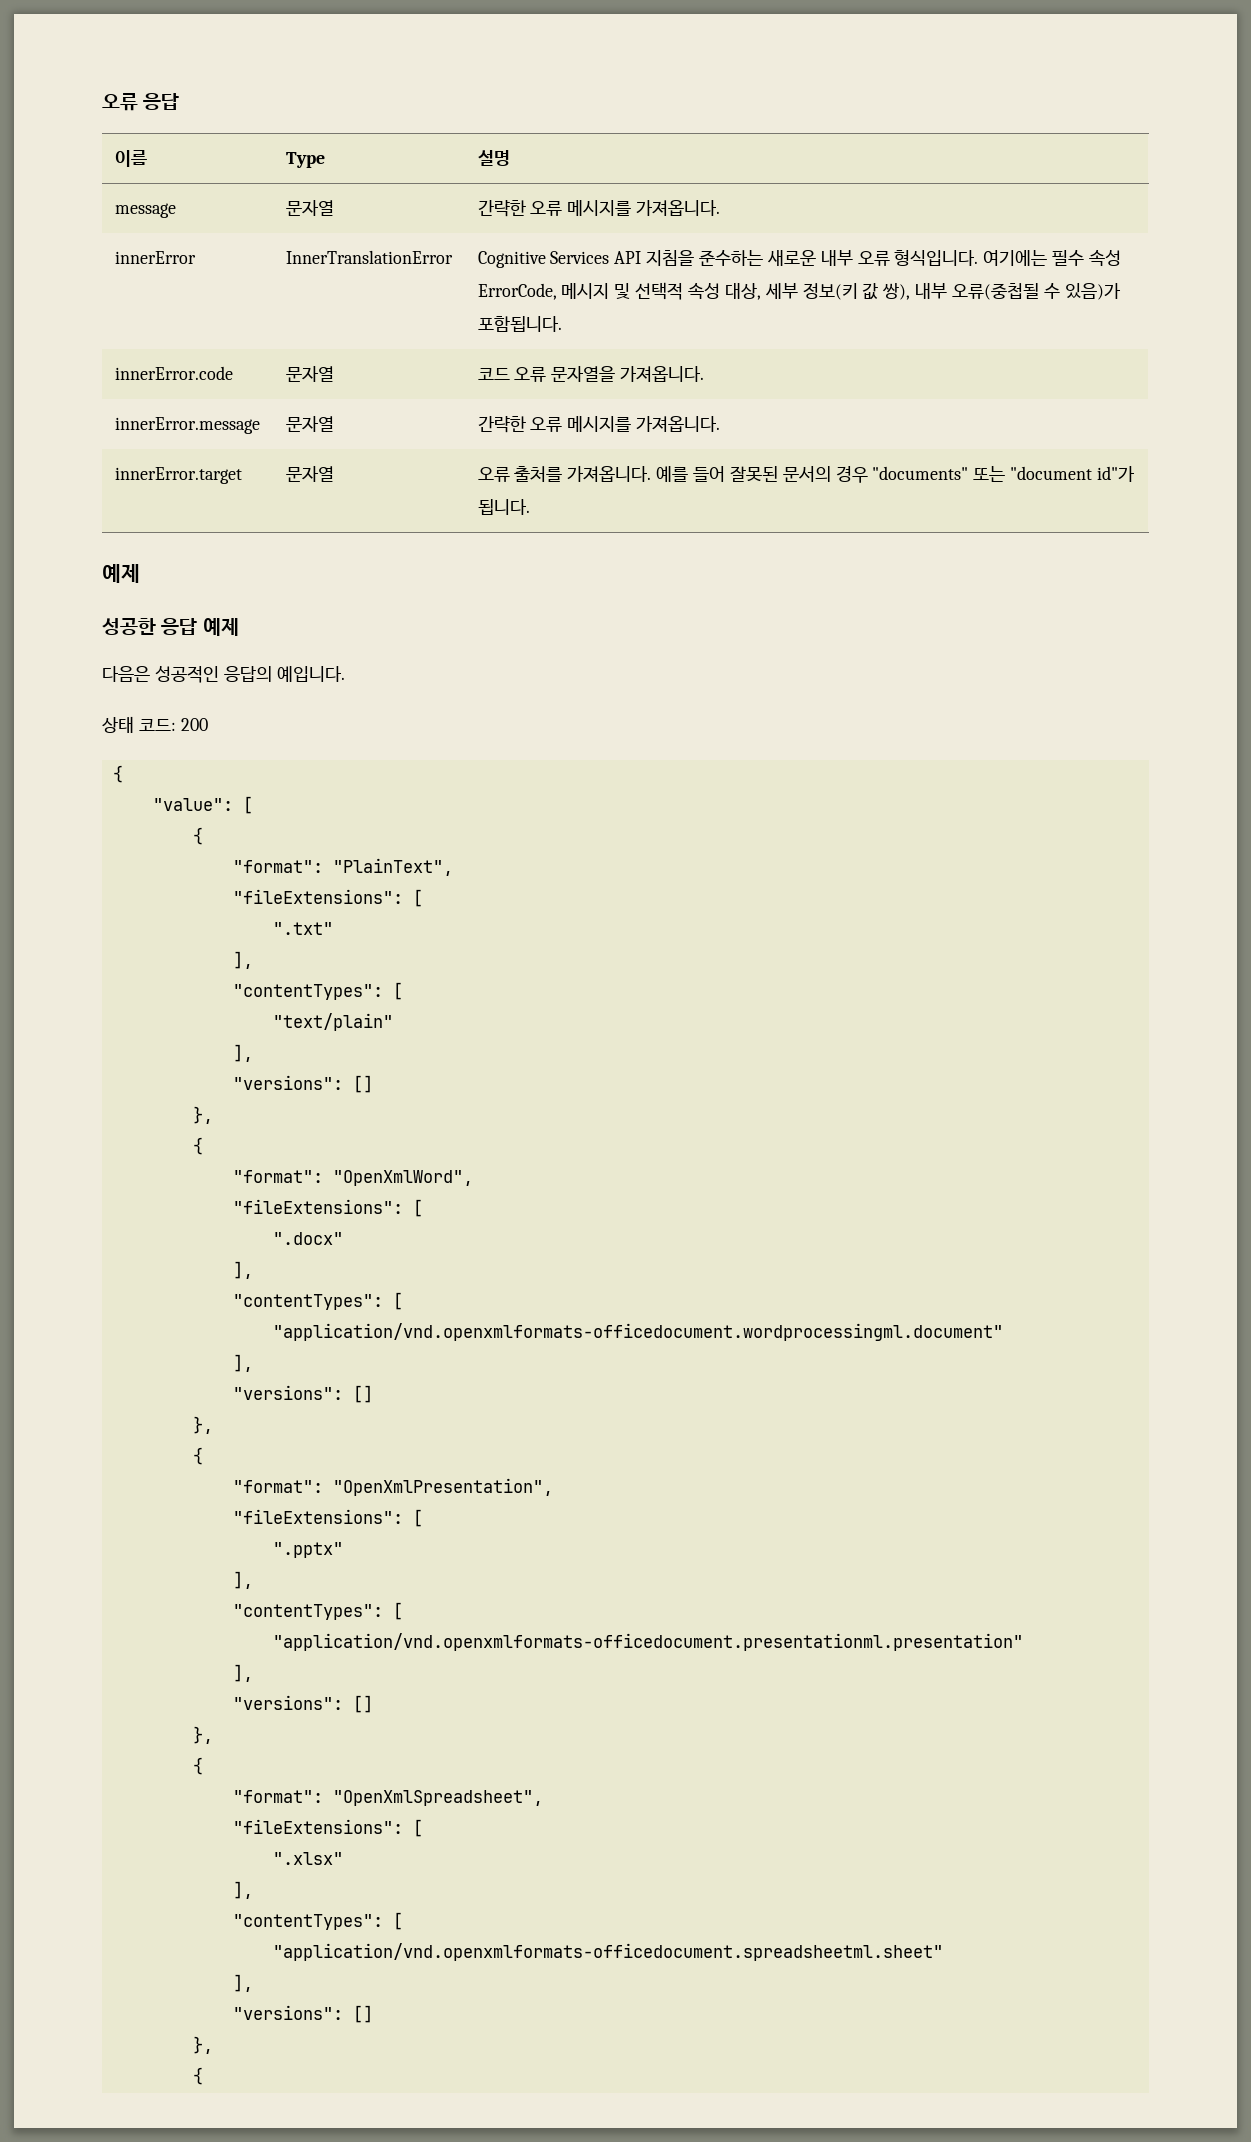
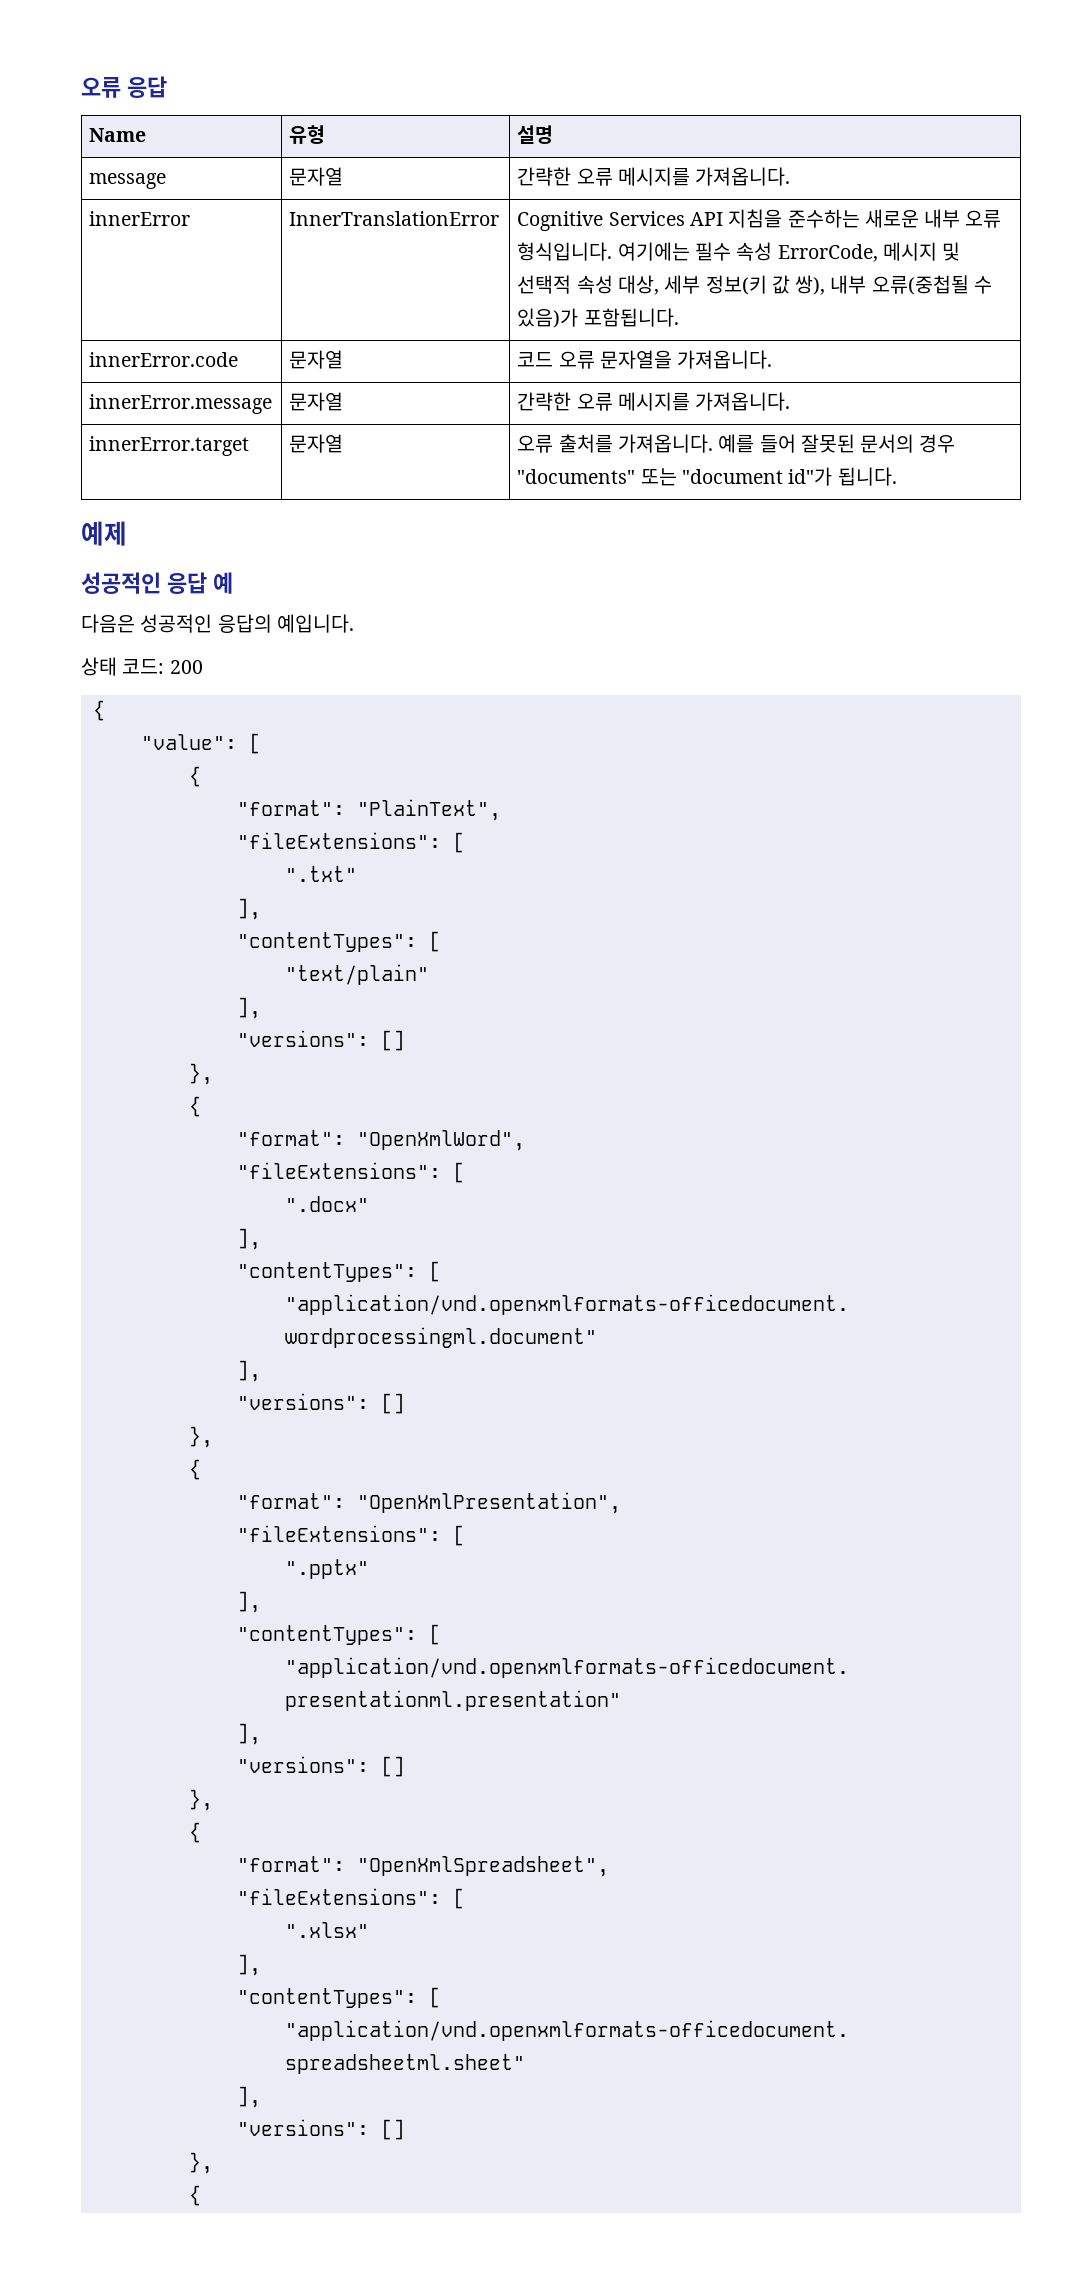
[114,150,147,167] [285,152,325,168] 이름 | Type -> [89,128,147,142] [289,125,326,144] Name | 유형
[102,618,239,636] 성공한 응답 예제 -> [81,572,233,594] 성공적인 응답 예

